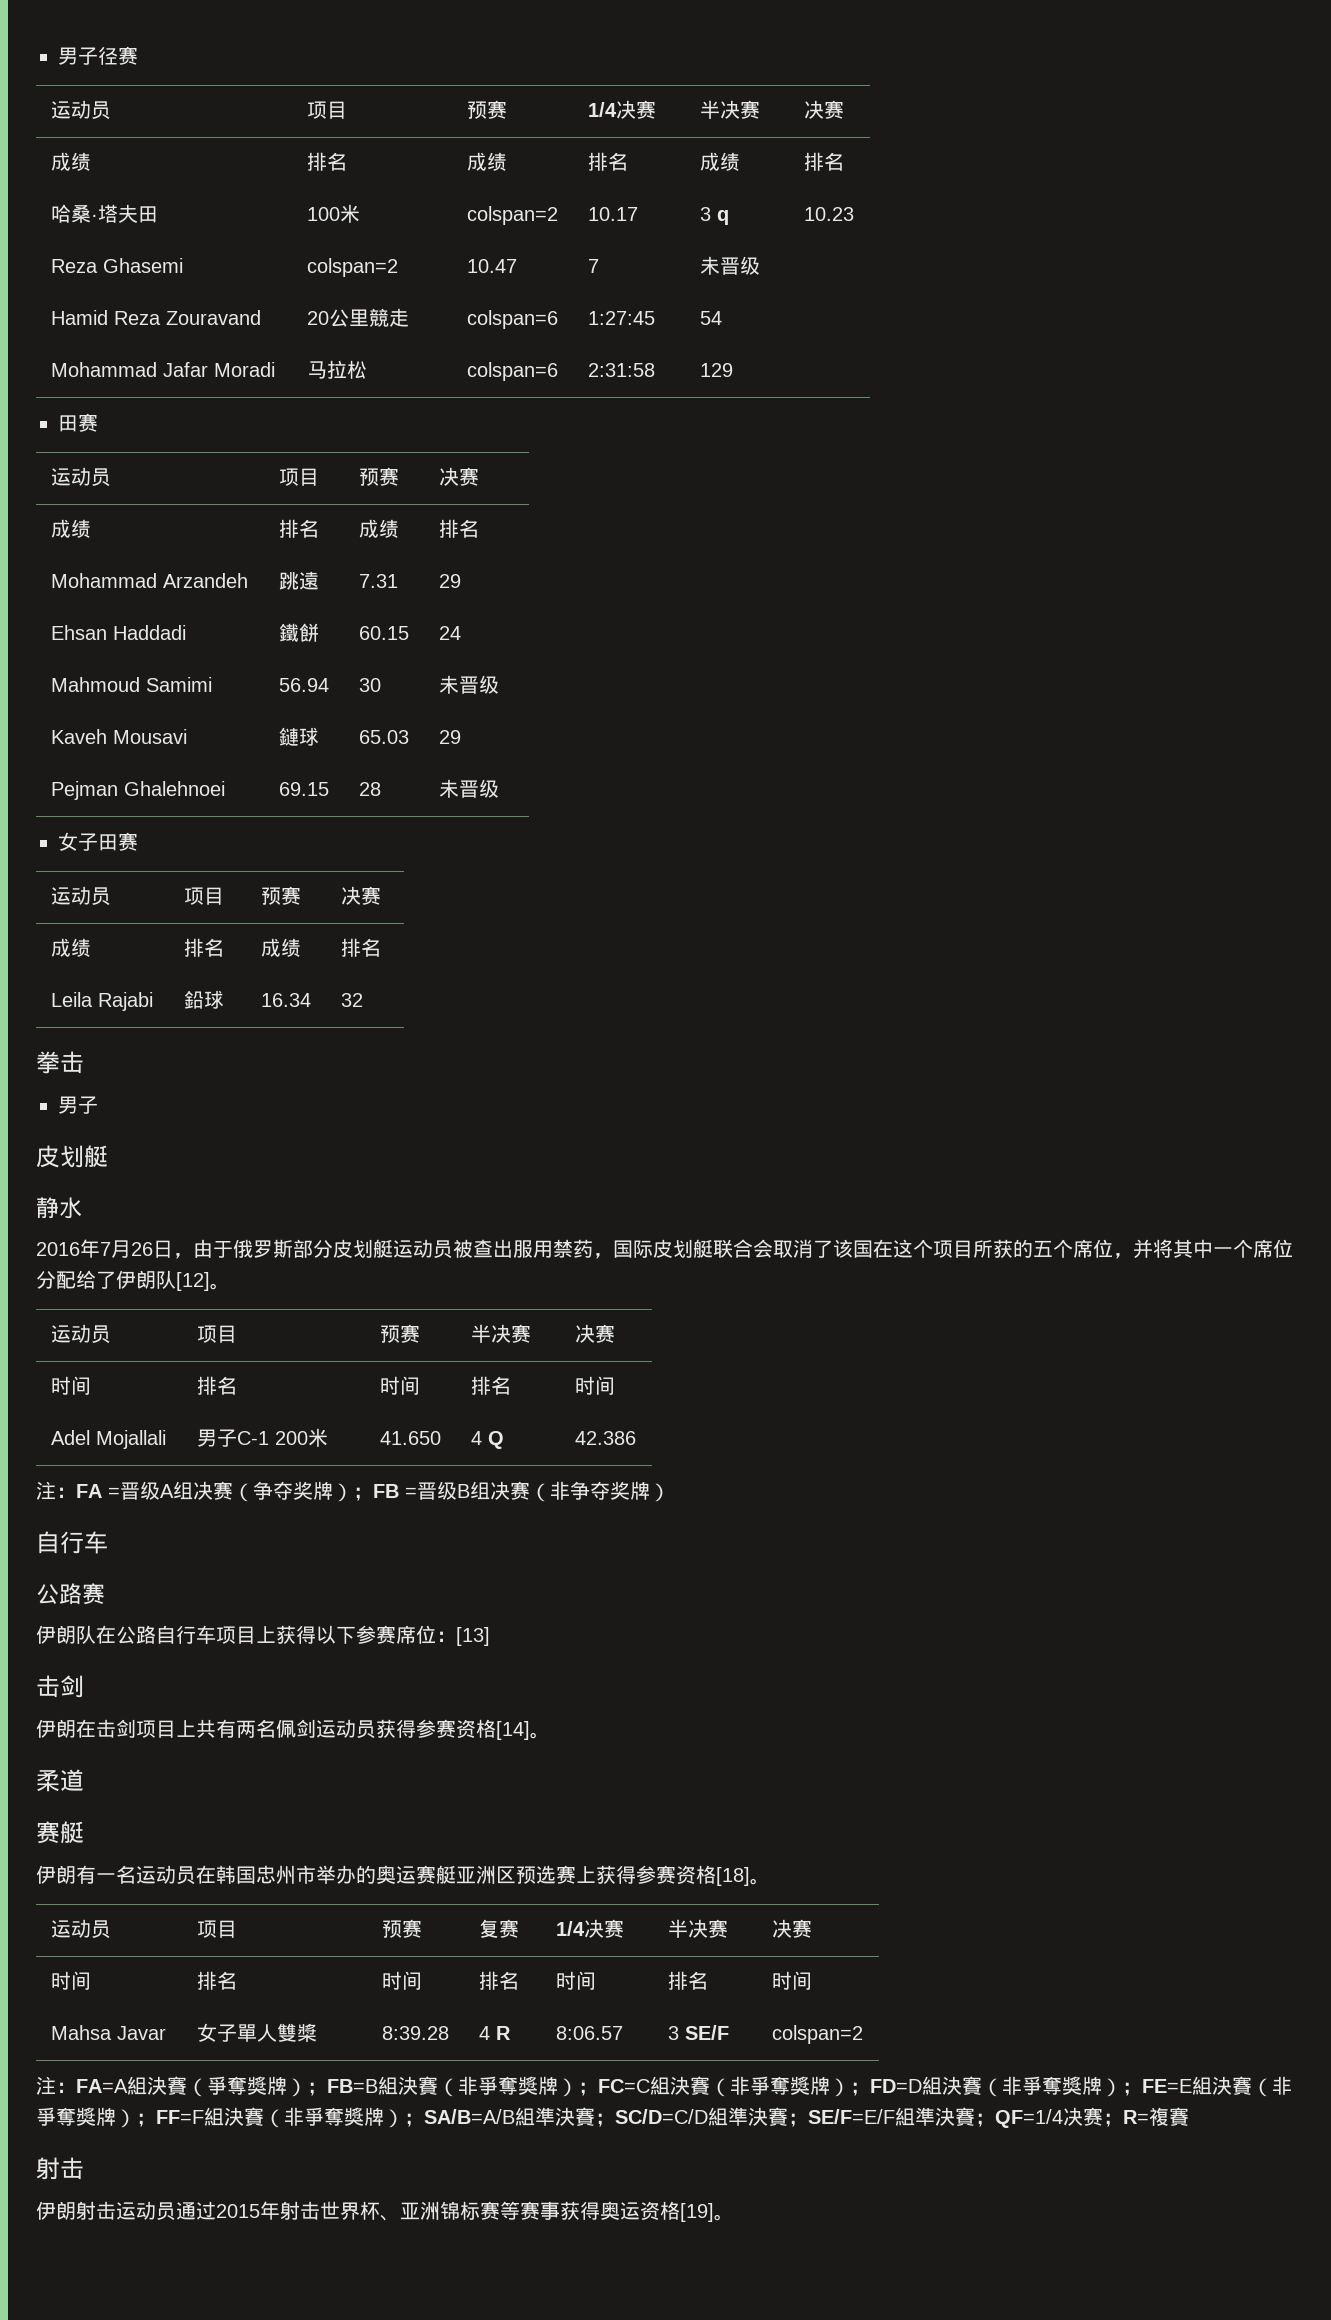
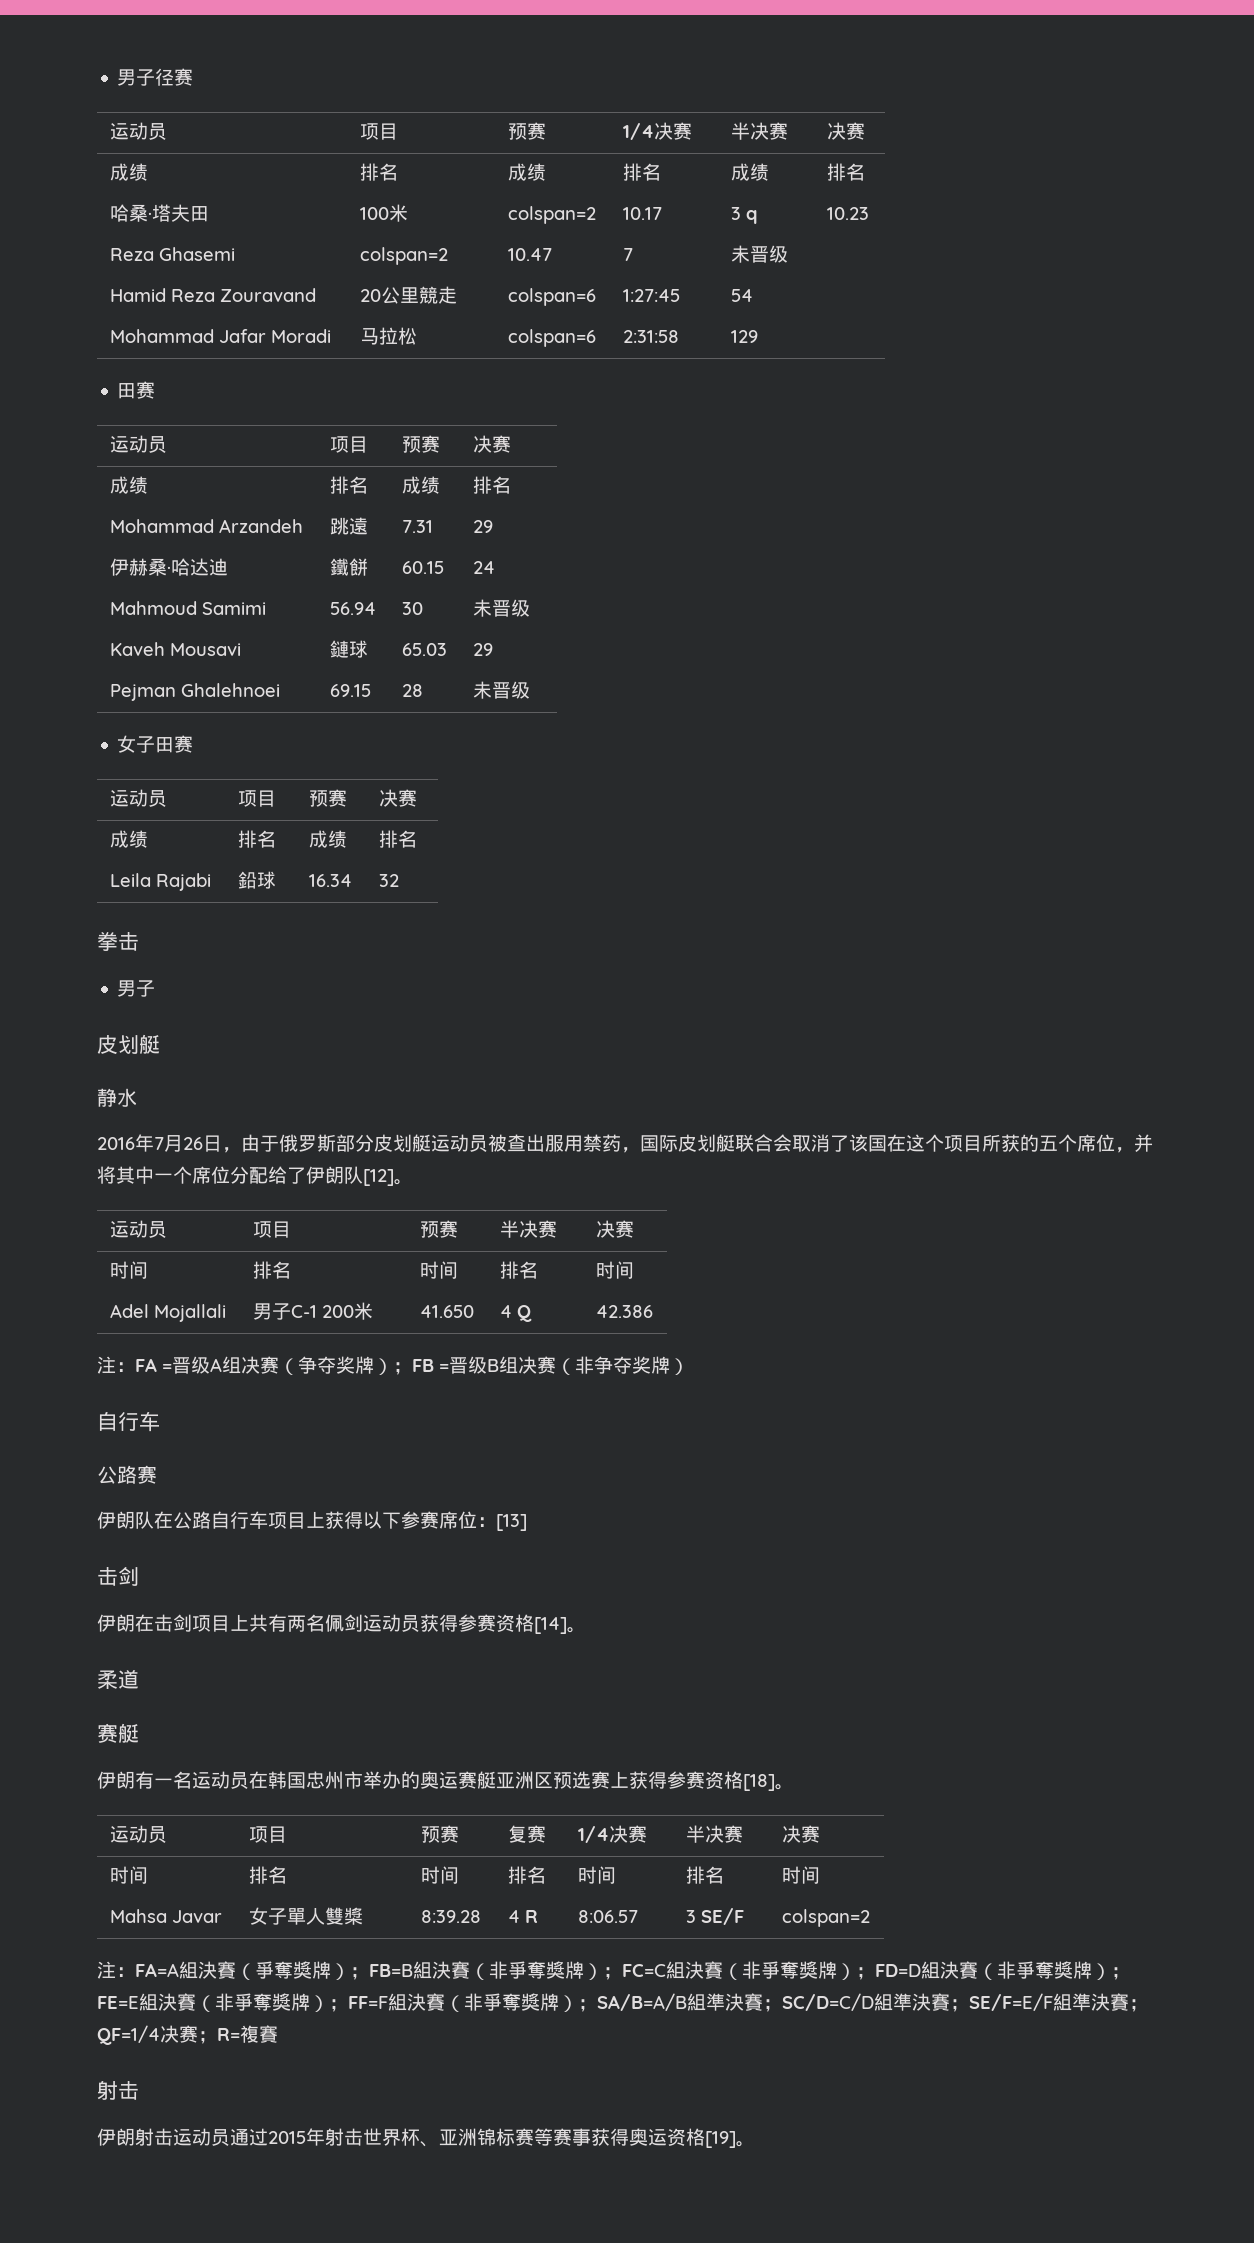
[50,625,186,640] Ehsan Haddadi -> [109,558,228,576] 伊赫桑·哈达迪

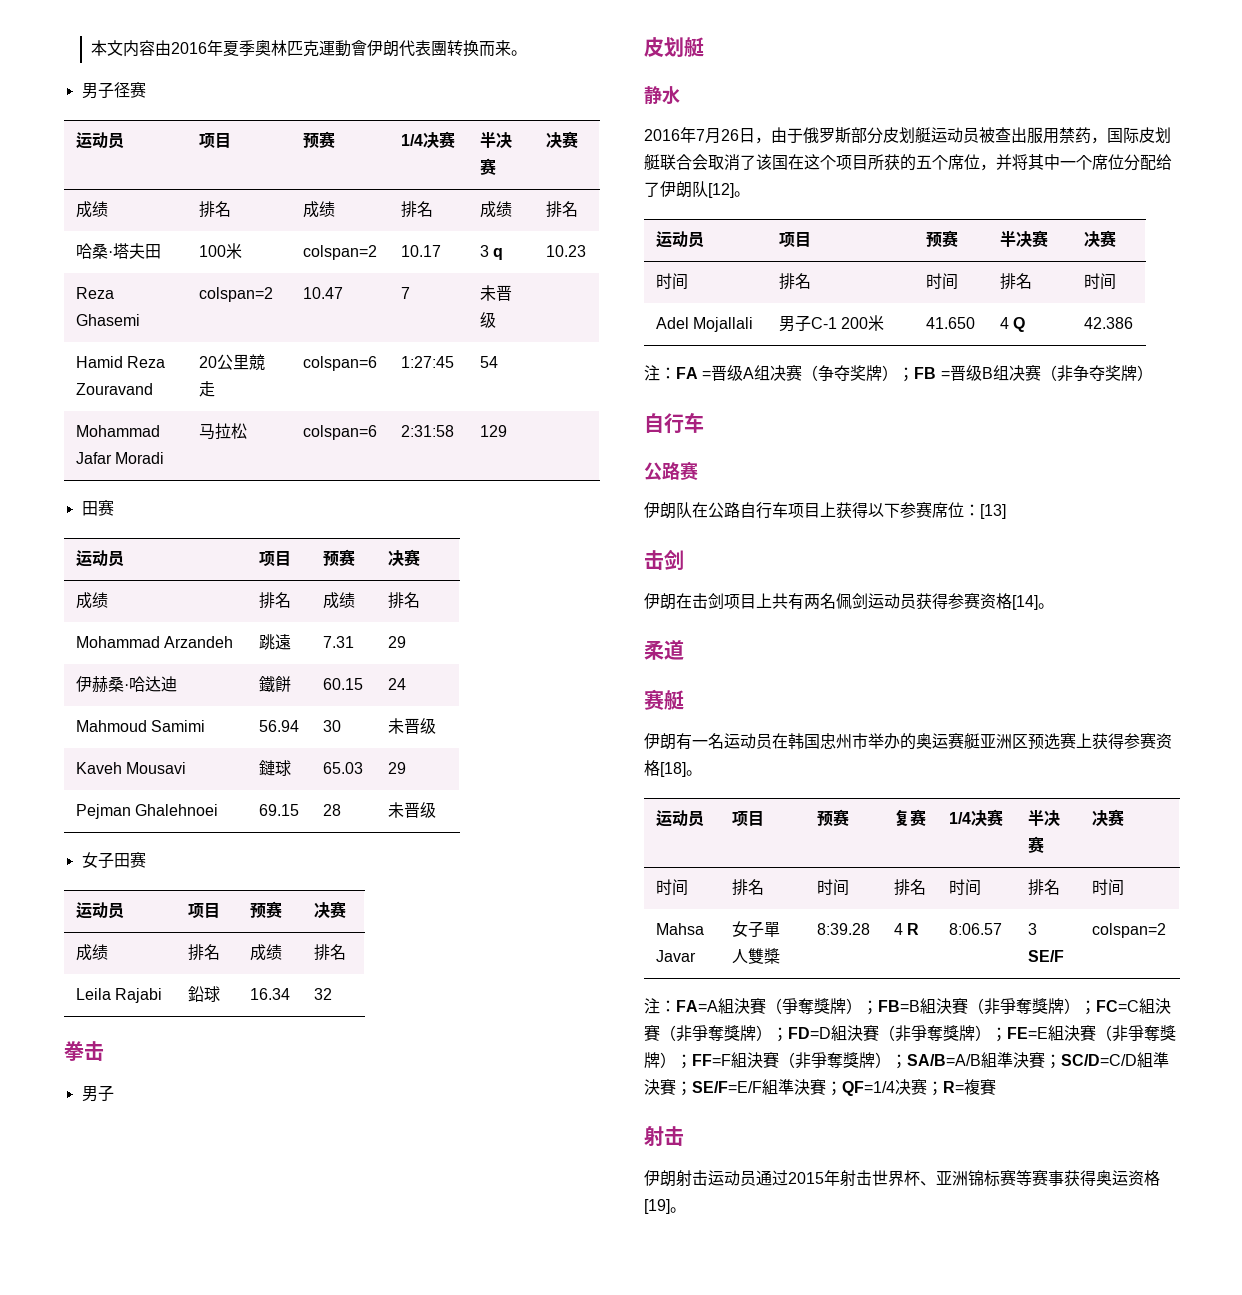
(117, 77) none -> [91,40,528,57] 本文内容由2016年夏季奧林匹克運動會伊朗代表團转换而来。 //

